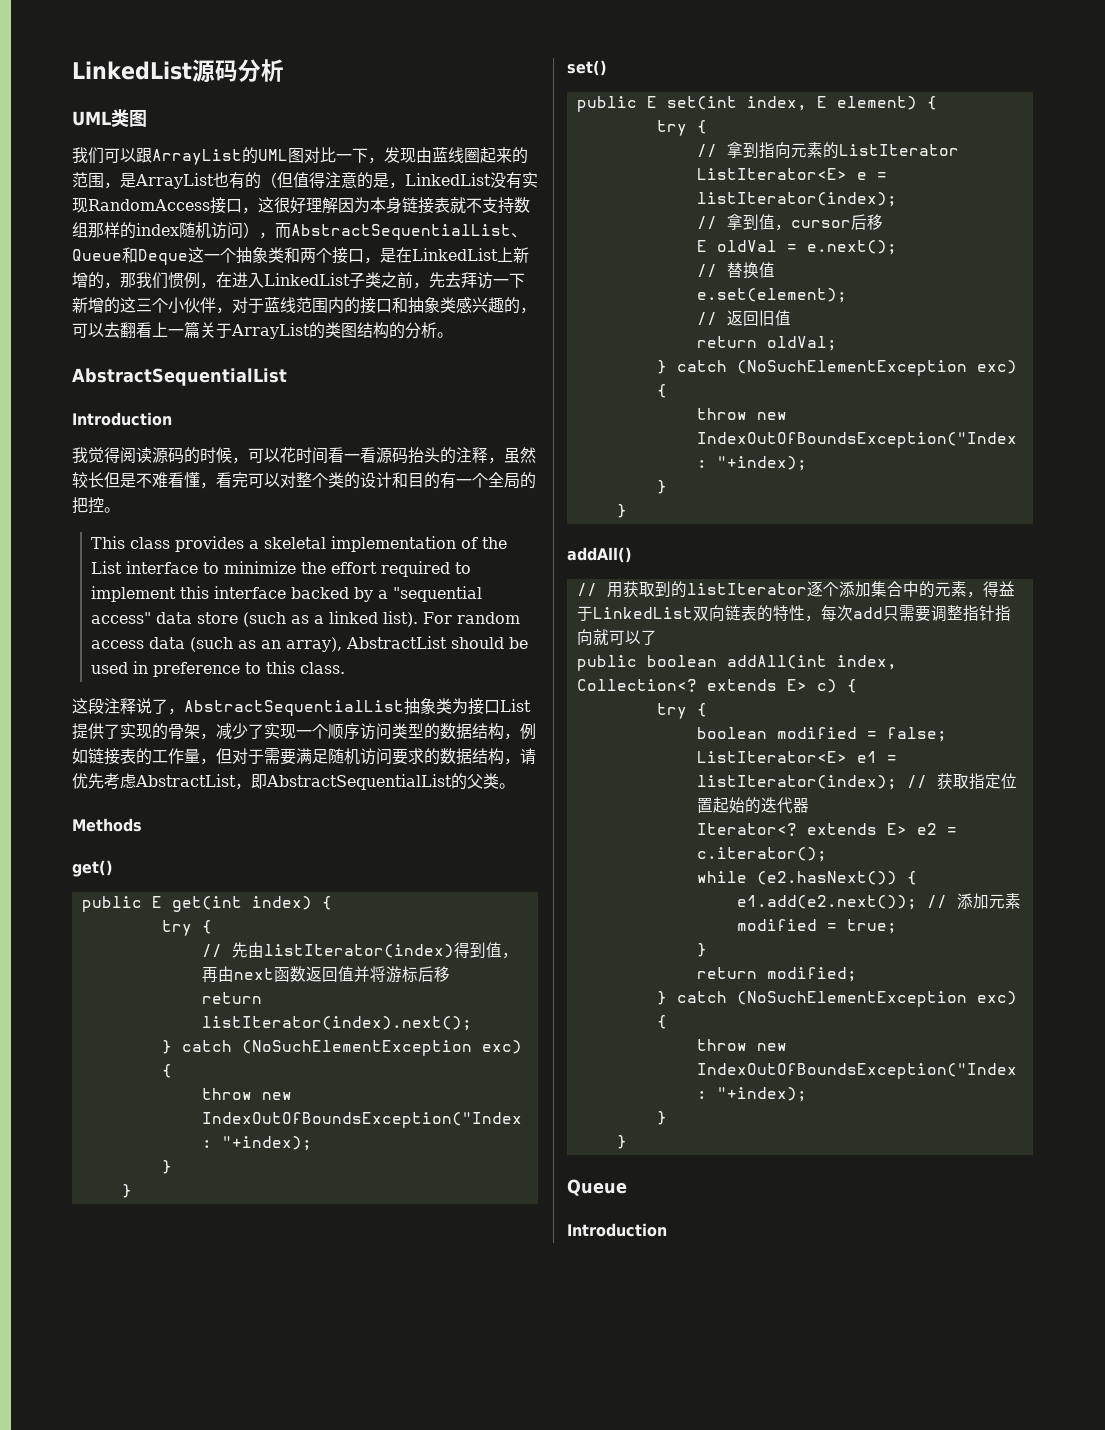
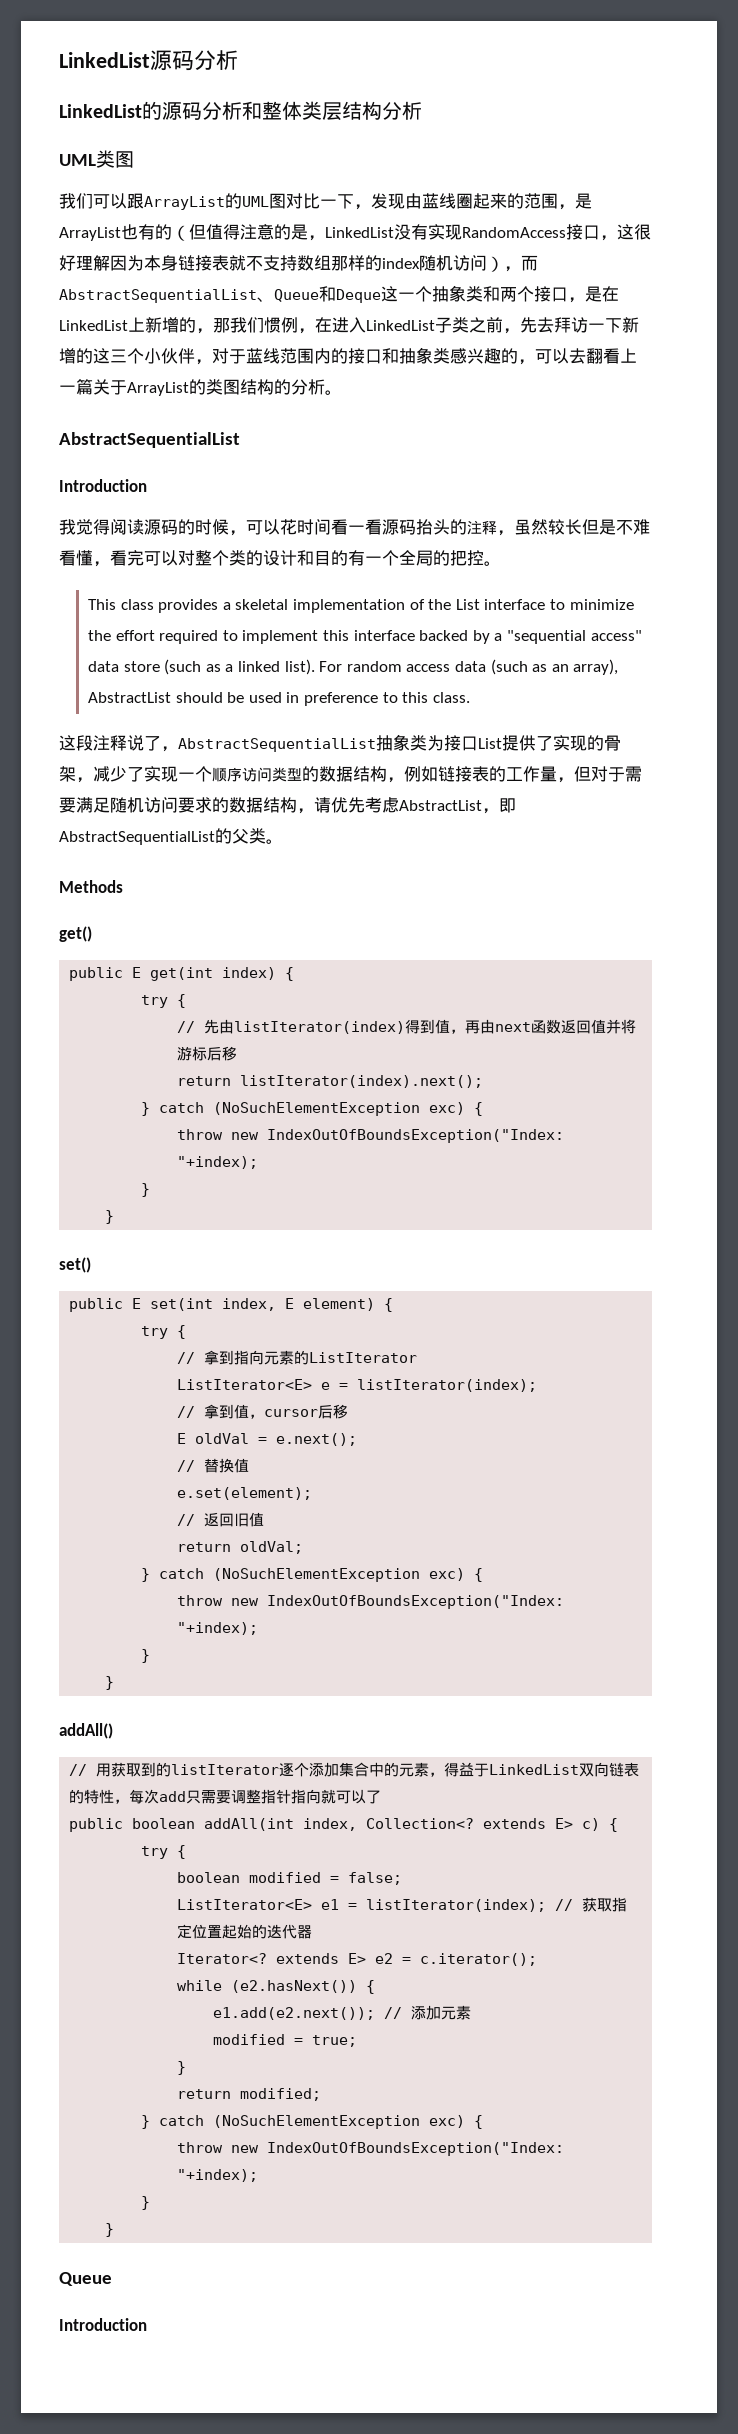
(284, 70) none -> [59,101,422,121] // LinkedList的源码分析和整体类层结构分析

